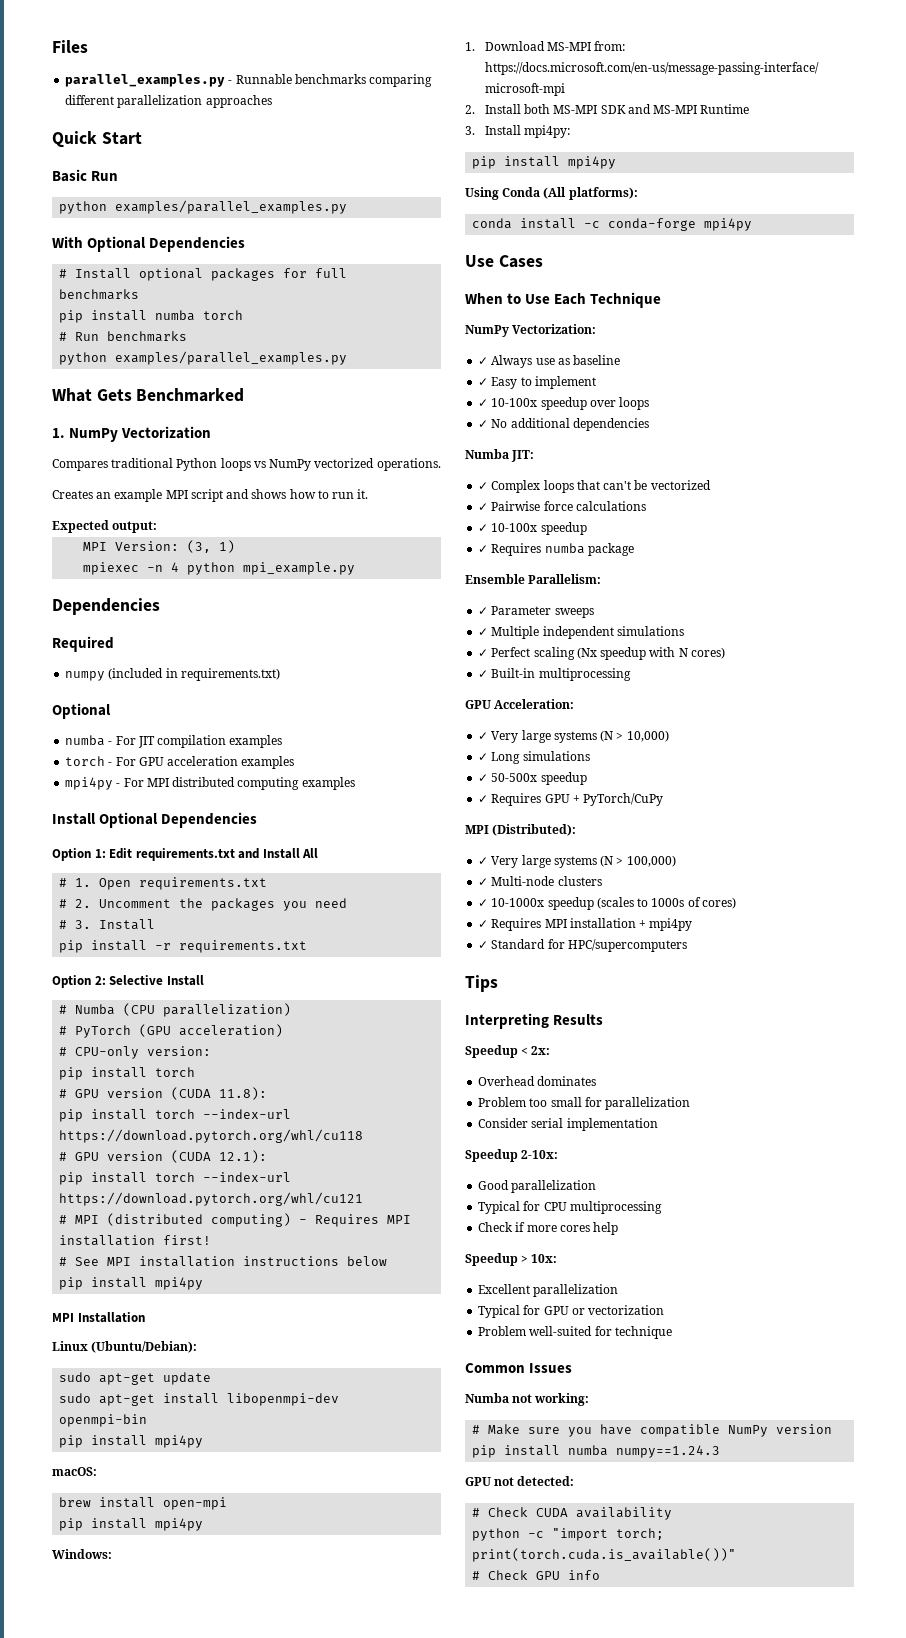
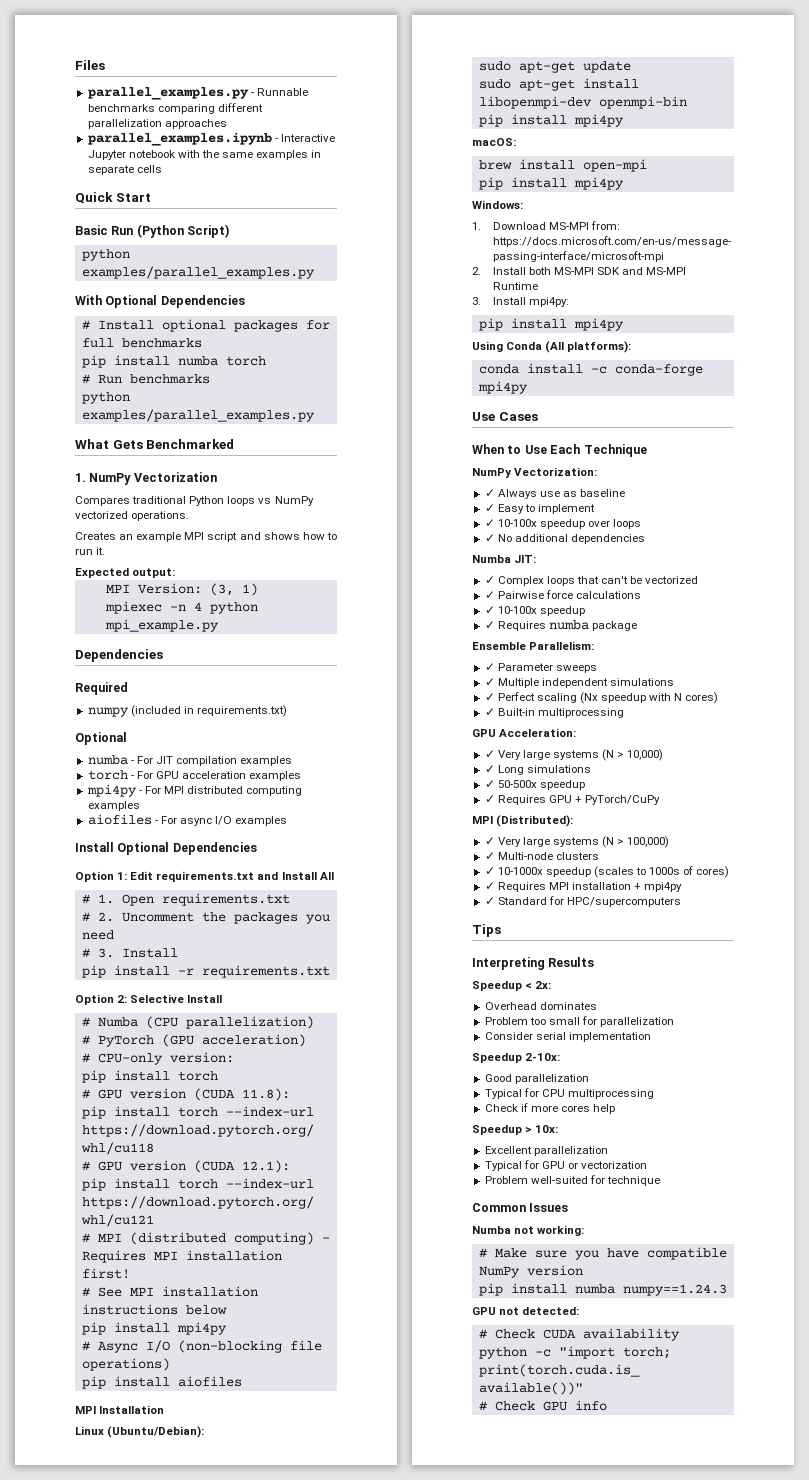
(272, 101) none -> [87,132,335,146] [87,150,322,160] [87,165,162,175] // parallel_examples.ipynb - Interactive Jupyter notebook with the same examples in separate cells
(119, 176) none -> [136,224,230,238] (Python Script)
(355, 783) none -> [87,814,288,826] // aiofiles - For async I/O examples
(204, 1283) none -> [81,1340,322,1353] [81,1358,170,1371] [81,1376,242,1389] // # Async I/O (non-blocking file operations) // pip install aiofiles

